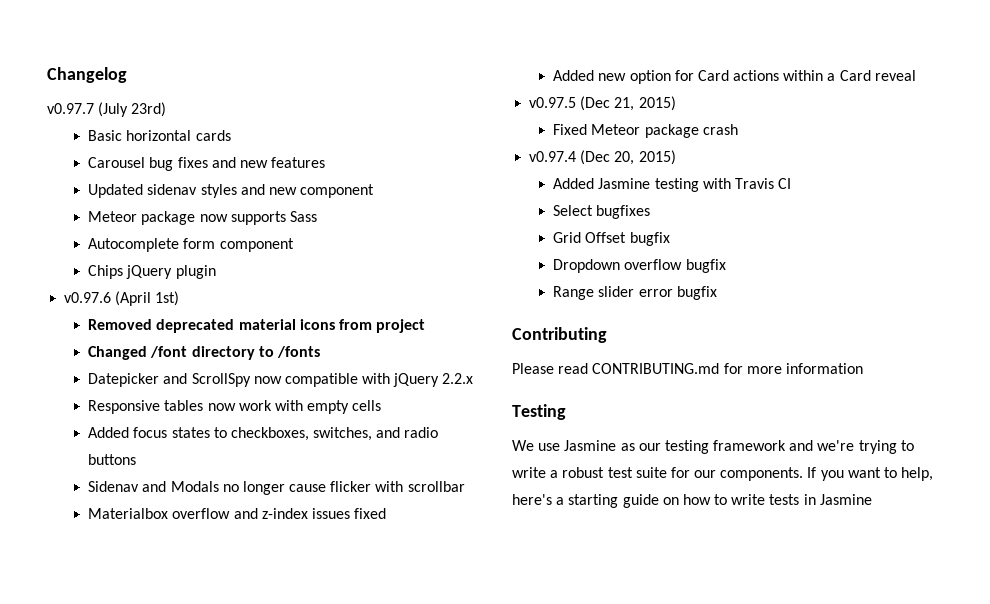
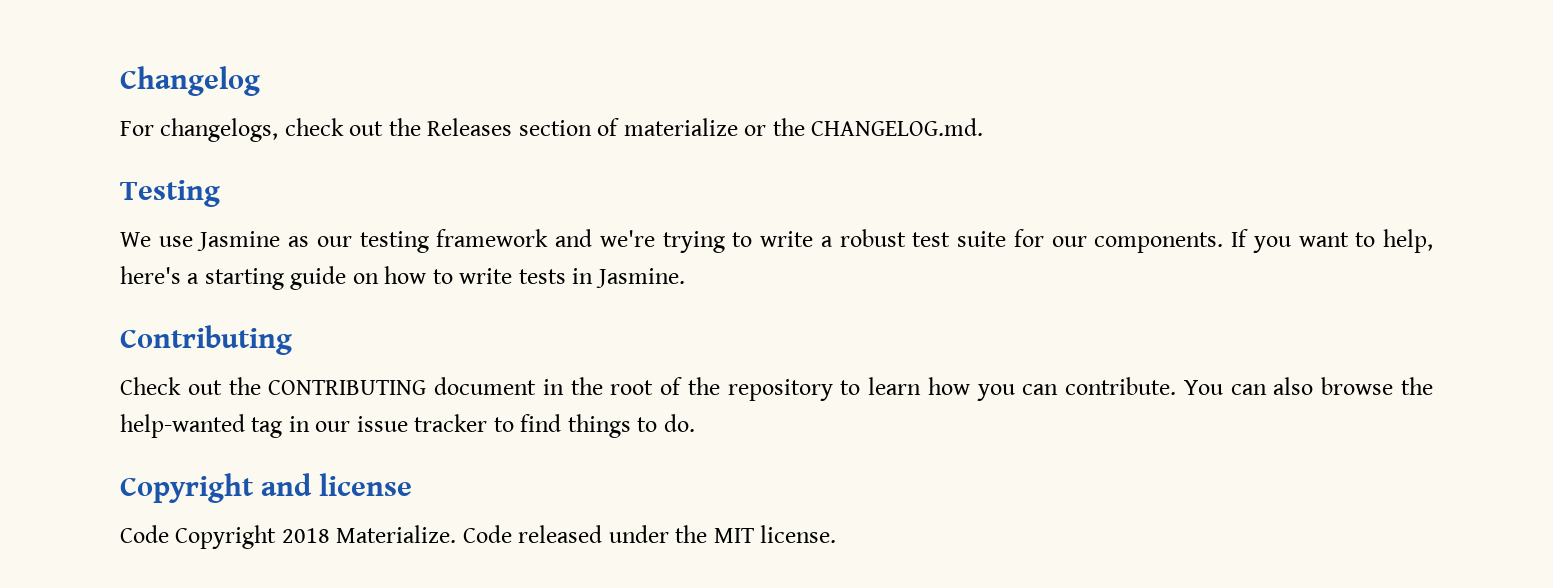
[47,102,167,117] [88,130,231,141] [88,157,326,171] [88,184,375,198] [88,211,317,225] [88,238,294,252] [88,265,216,279] [64,291,180,306] [88,319,426,333] [88,346,320,360] [88,373,474,387] [88,400,382,414] [88,427,439,441] [88,454,137,465] [88,481,465,495] [88,508,387,519] [553,70,916,84] [529,96,676,111] [553,124,738,138] [529,150,676,165] [553,178,792,192] [553,205,651,219] [553,232,670,246] [553,259,726,273] [553,286,717,300] [512,327,607,343] [512,363,863,374] v0.97.7 (July 23rd) // Basic horizontal cards // Carousel bug fixes and new features // Updated sidenav styles and new component // Meteor package now supports Sass // Autocomplete form component // Chips jQuery plugin // v0.97.6 (April 1st) // Removed deprecated material icons from project // Changed /font directory to /fonts // Datepicker and ScrollSpy now compatible with jQuery 2.2.x // Responsive tables now work with empty cells // Added focus states to checkboxes, switches, and radio buttons // Sidenav and Modals no longer cause flicker with scrollbar // Materialbox overflow and z-index issues fixed // Added new option for Card actions within a Card reveal // v0.97.5 (Dec 21, 2015) // Fixed Meteor package crash // v0.97.4 (Dec 20, 2015) // Added Jasmine testing with Travis CI // Select bugfixes // Grid Offset bugfix // Dropdown overflow bugfix // Range slider error bugfix // Contributing // Please read CONTRIBUTING.md for more information -> [120,118,984,142] For changelogs, check out the Releases section of materialize or the CHANGELOG.md.
[819,494,872,505] Jasmine -> [595,268,685,288] [120,325,292,355] [120,377,1433,401] [120,414,695,438] [120,473,413,503] [120,525,837,549] Jasmine. // Contributing // Check out the CONTRIBUTING document in the root of the repository to learn how you can contribute. You can also browse the help-wanted tag in our issue tracker to find things to do. // Copyright and license // Code Copyright 2018 Materialize. Code released under the MIT license.

